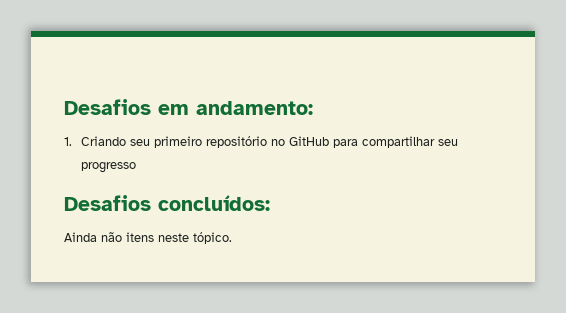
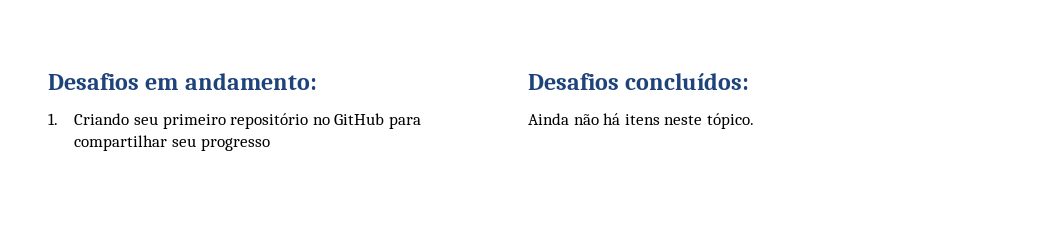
(122, 237) none -> [603,113,621,125] há

